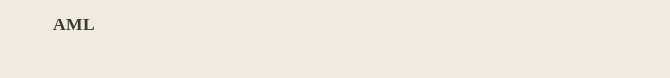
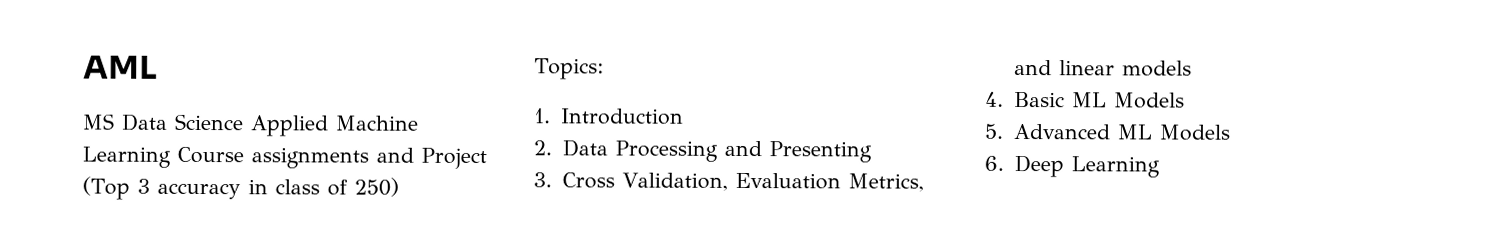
(95, 24) none -> [82,113,419,137] [82,146,487,170] [82,176,399,200] [534,58,604,80] [533,108,685,125] [533,139,872,163] [533,172,924,192] [1013,59,1192,77] [985,91,1185,109] [984,123,1230,141] [984,154,1160,178] // MS Data Science Applied Machine Learning Course assignments and Project (Top 3 accuracy in class of 250) // Topics: // 1. Introduction // 2. Data Processing and Presenting // 3. Cross Validation, Evaluation Metrics, and linear models // 4. Basic ML Models // 5. Advanced ML Models // 6. Deep Learning

